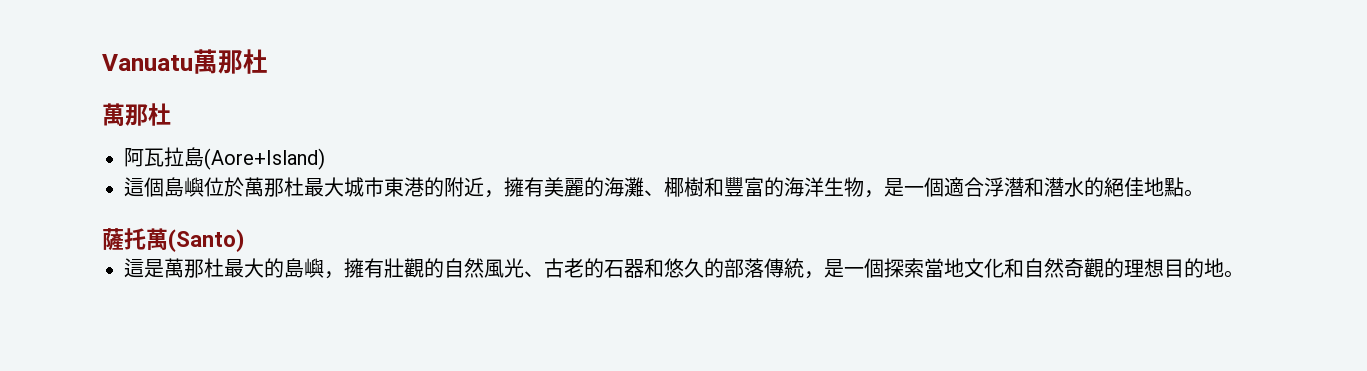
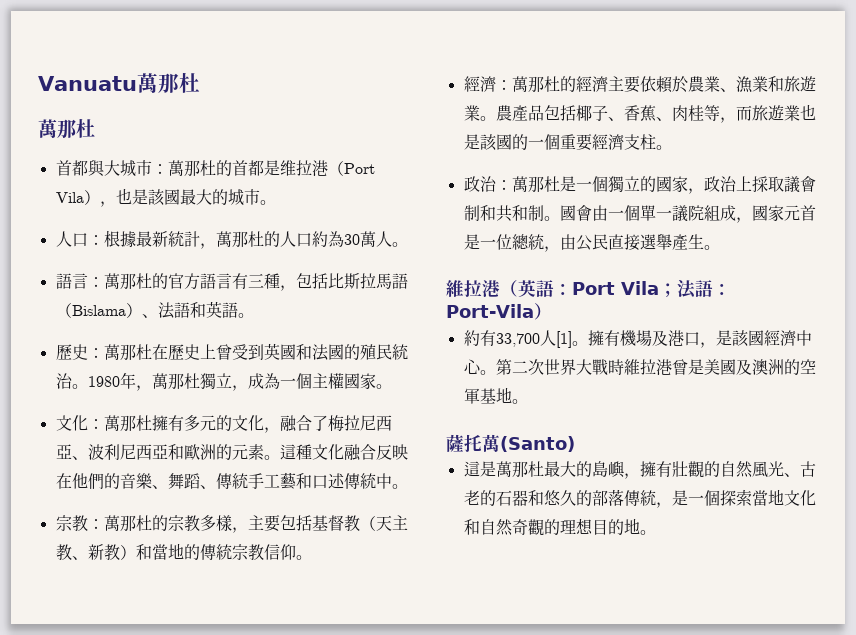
[124,147,325,170] [124,177,1184,198] 阿瓦拉島(Aore+Island) // 這個島嶼位於萬那杜最大城市東港的附近，擁有美麗的海灘、椰樹和豐富的海洋生物，是一個適合浮潛和潛水的絕佳地點 -> [55,160,375,177] [55,188,276,207] [55,230,408,249] [55,273,408,291] [55,301,254,319] [55,343,408,361] [55,372,392,391] [55,415,392,433] [55,444,408,461] [55,472,408,490] [55,515,408,533] [55,543,312,561] [463,76,816,93] [463,104,816,123] [463,134,672,151] [463,176,816,194] [463,205,816,223] [463,233,720,252] [446,280,731,299] [446,303,552,320] [463,330,812,348] [463,359,816,376] [463,387,512,404] 首都與大城市：萬那杜的首都是维拉港（Port Vila），也是該國最大的城市。 // 人口：根據最新統計，萬那杜的人口約為30萬人。 // 語言：萬那杜的官方語言有三種，包括比斯拉馬語（Bislama）、法語和英語。 // 歷史：萬那杜在歷史上曾受到英國和法國的殖民統治。1980年，萬那杜獨立，成為一個主權國家。 // 文化：萬那杜擁有多元的文化，融合了梅拉尼西亞、波利尼西亞和歐洲的元素。這種文化融合反映在他們的音樂、舞蹈、傳統手工藝和口述傳統中。 // 宗教：萬那杜的宗教多樣，主要包括基督教（天主教、新教）和當地的傳統宗教信仰。 // 經濟：萬那杜的經濟主要依賴於農業、漁業和旅遊業。農產品包括椰子、香蕉、肉桂等，而旅遊業也是該國的一個重要經濟支柱。 // 政治：萬那杜是一個獨立的國家，政治上採取議會制和共和制。國會由一個單一議院組成，國家元首是一位總統，由公民直接選舉產生。 // 維拉港（英語：Port Vila；法語：Port-Vila） // 約有33,700人[1]。擁有機場及港口，是該國經濟中心。第二次世界大戰時維拉港曾是美國及澳洲的空軍基地

